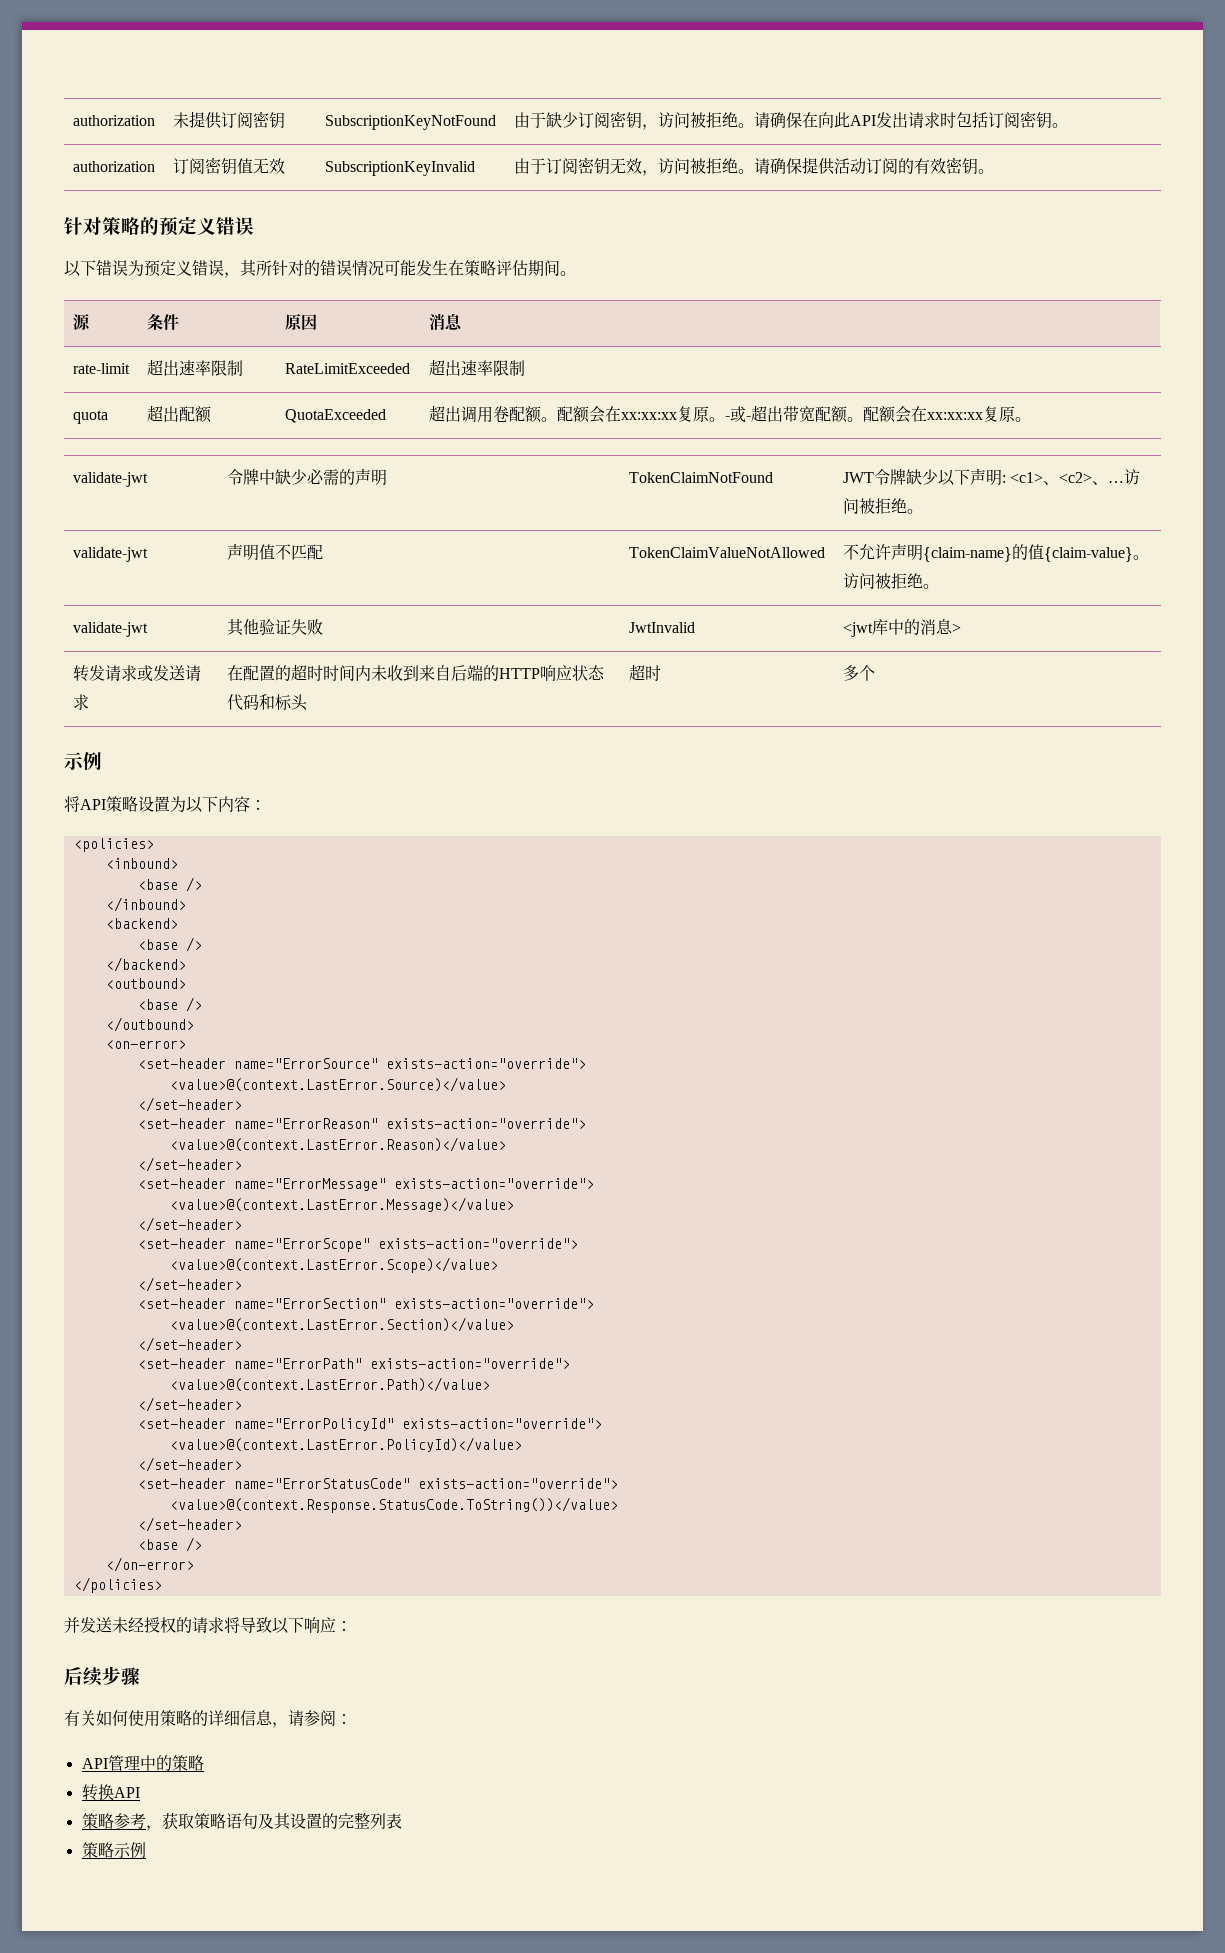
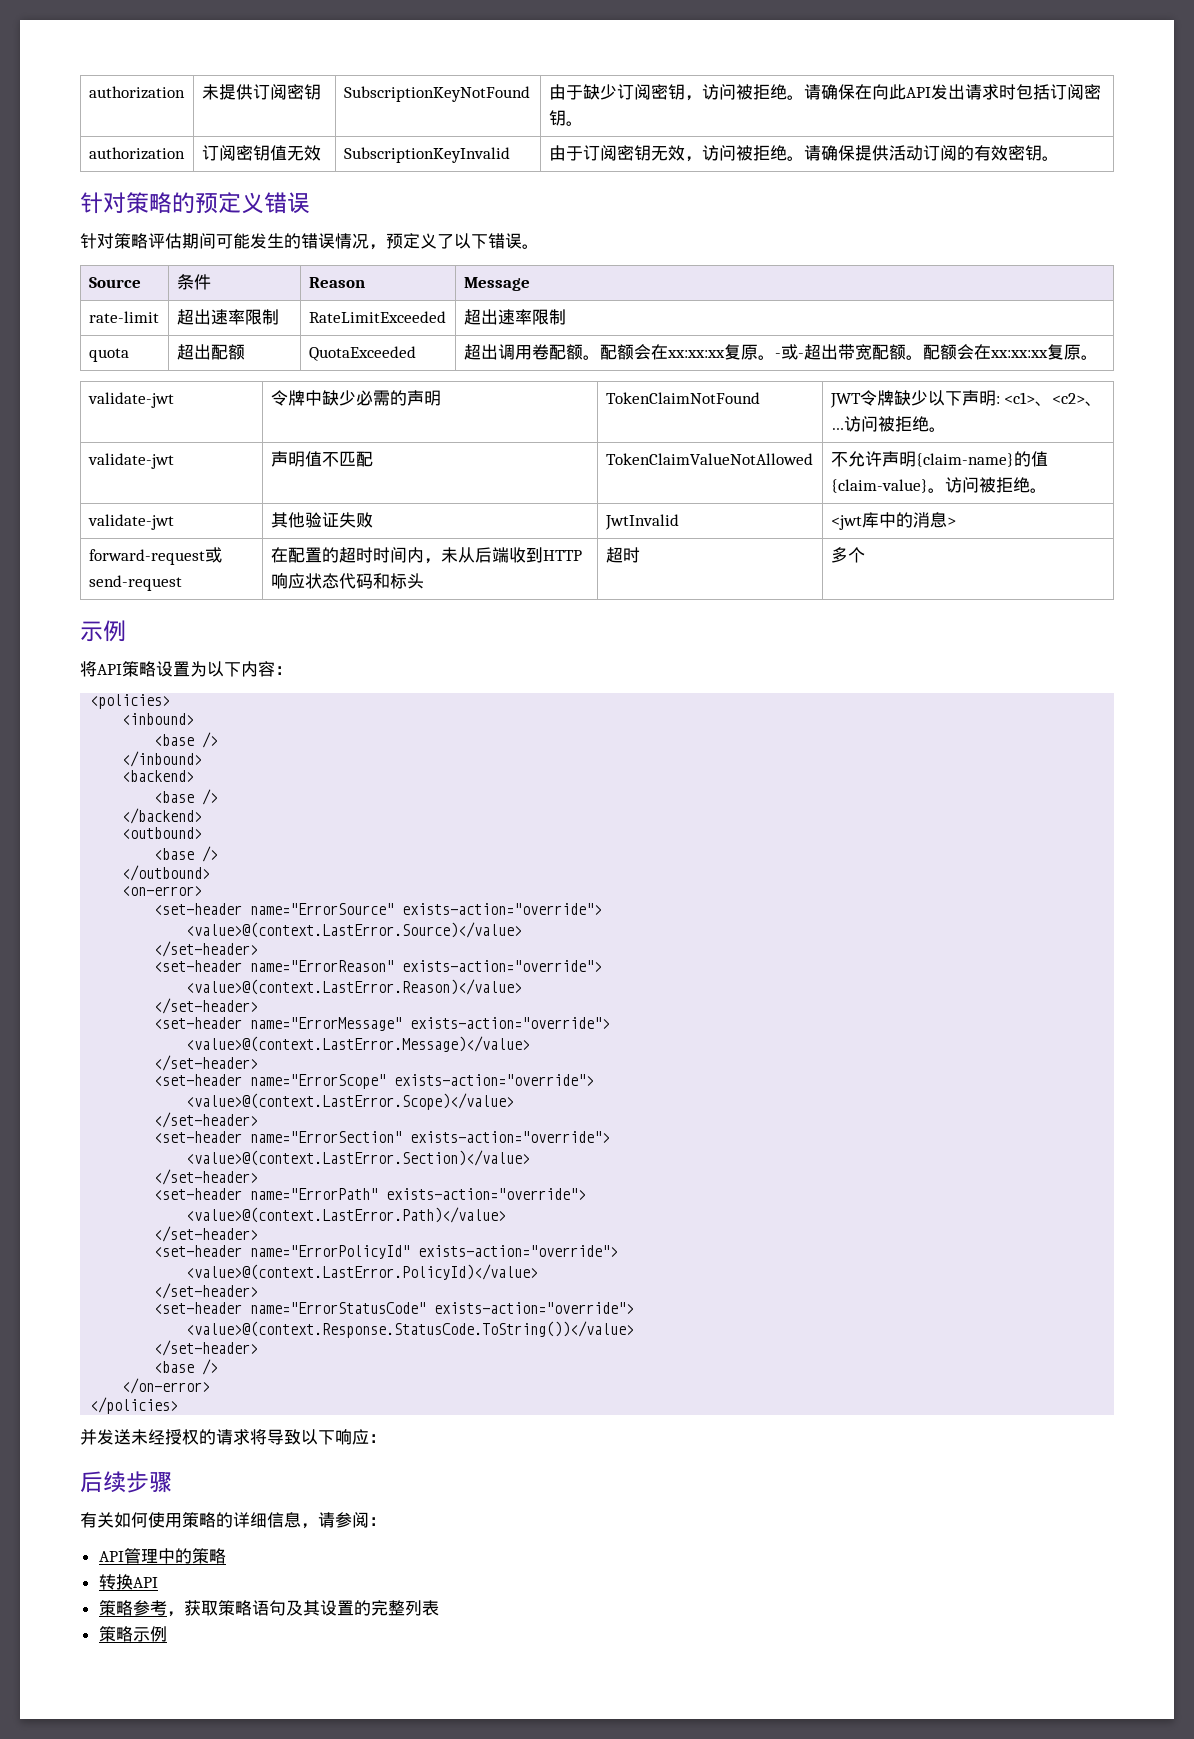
[64,260,576,278] [72,314,91,330] 以下错误为预定义错误，其所针对的错误情况可能发生在策略评估期间。 // 源 -> [80,233,539,250] [88,277,141,288] 针对策略评估期间可能发生的错误情况，预定义了以下错误。 // Source
[284,314,317,331] [428,313,462,331] 原因 | 消息 -> [308,277,365,288] [463,277,530,291] Reason | Message
[72,665,201,682] [72,694,89,710] 转发请求或发送请求 -> [88,547,222,565] [88,575,182,591] forward-request或send-request
[370,665,499,681] 未收到来自后端的 -> [423,547,543,564] ，未从后端收到

